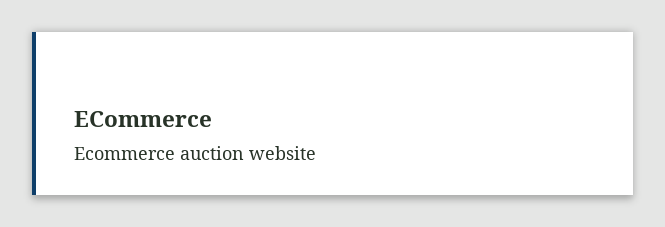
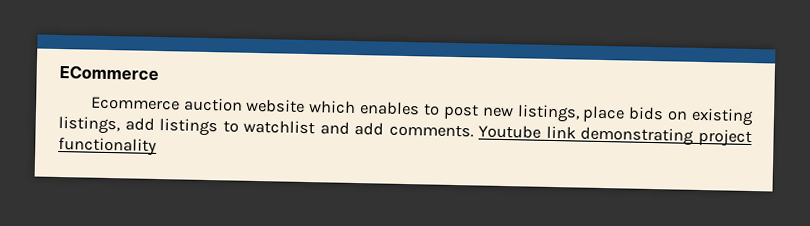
(316, 153) none -> [308,100,754,127] [58,115,752,148] [58,136,157,156] which enables to post new listings, place bids on existing listings, add listings to watchlist and add comments. Youtube link demonstrating project functionality

